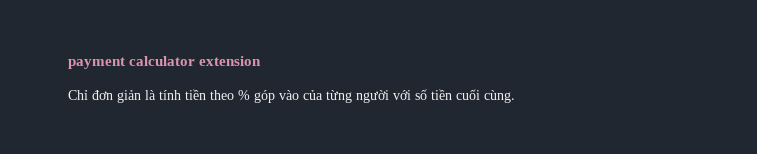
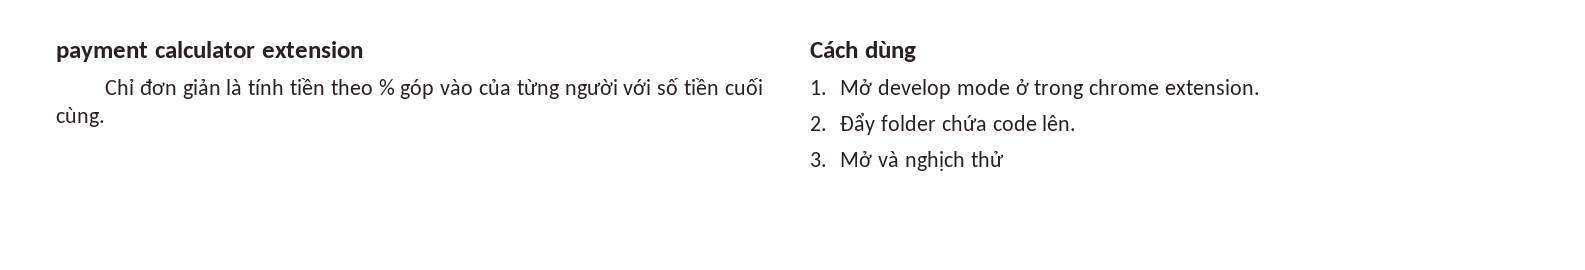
(515, 96) none -> [810,41,916,62] [810,79,1261,99] [810,113,1077,135] [810,151,1004,171] // Cách dùng // 1. Mở develop mode ở trong chrome extension. // 2. Đẩy folder chứa code lên. // 3. Mở và nghịch thử

